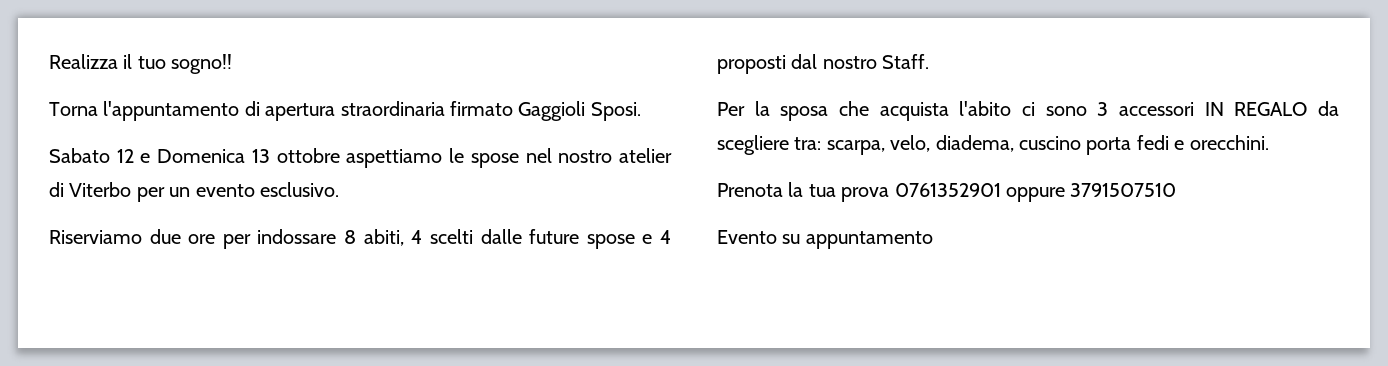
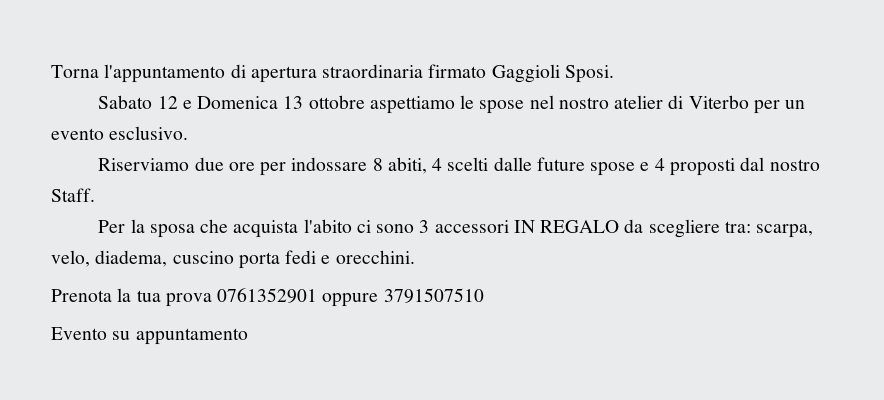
[49,54,233,74] Realizza il tuo sogno!! // -> (51, 71) none

